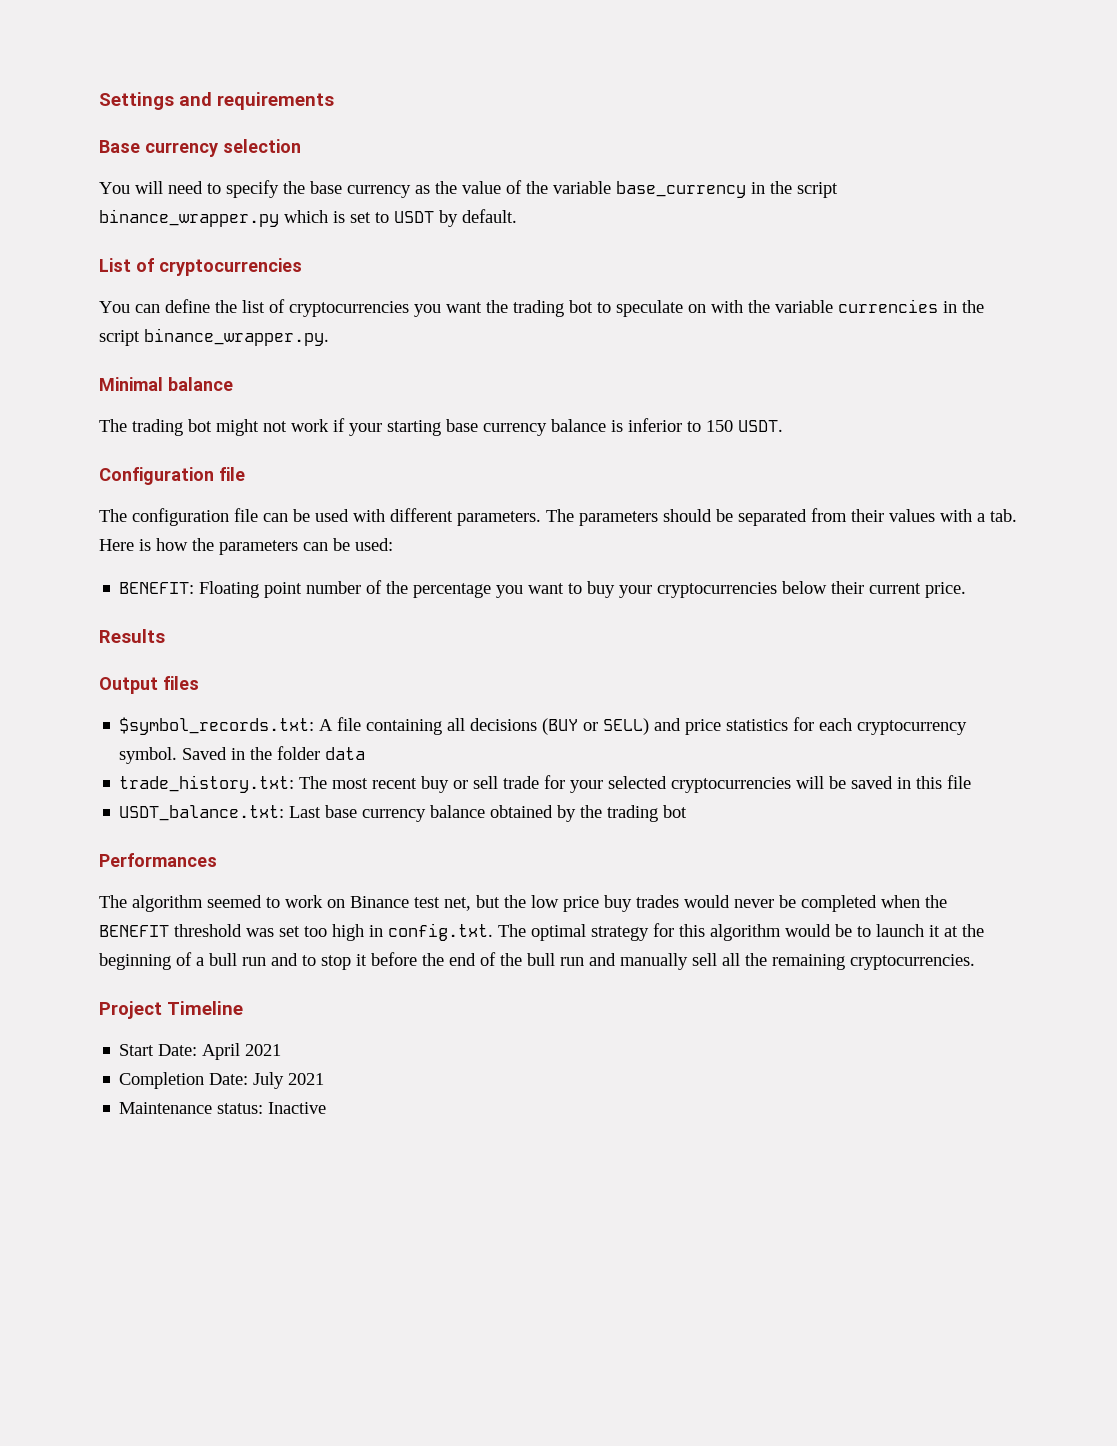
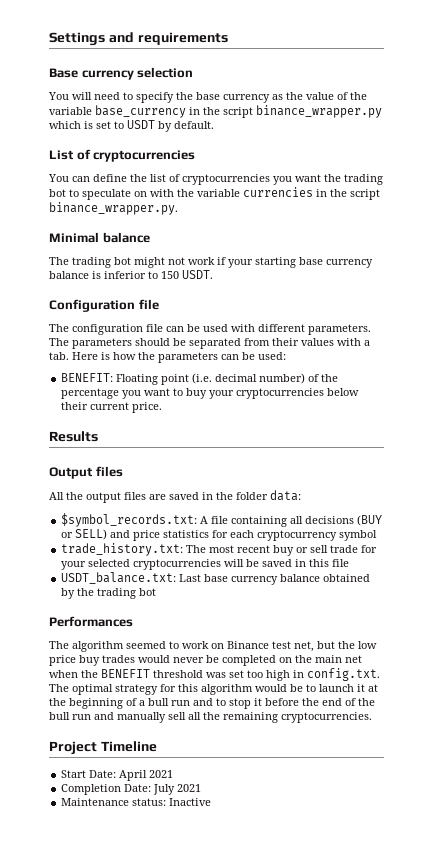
[306,581,362,594] number -> [192,373,306,384] (i.e. decimal number)
(199, 683) none -> [49,490,301,503] // All the output files are saved in the folder data:
[119,746,366,764] symbol. Saved in the folder data -> [339,530,378,541] symbol
(877, 903) none -> [279,655,362,663] on the main net

